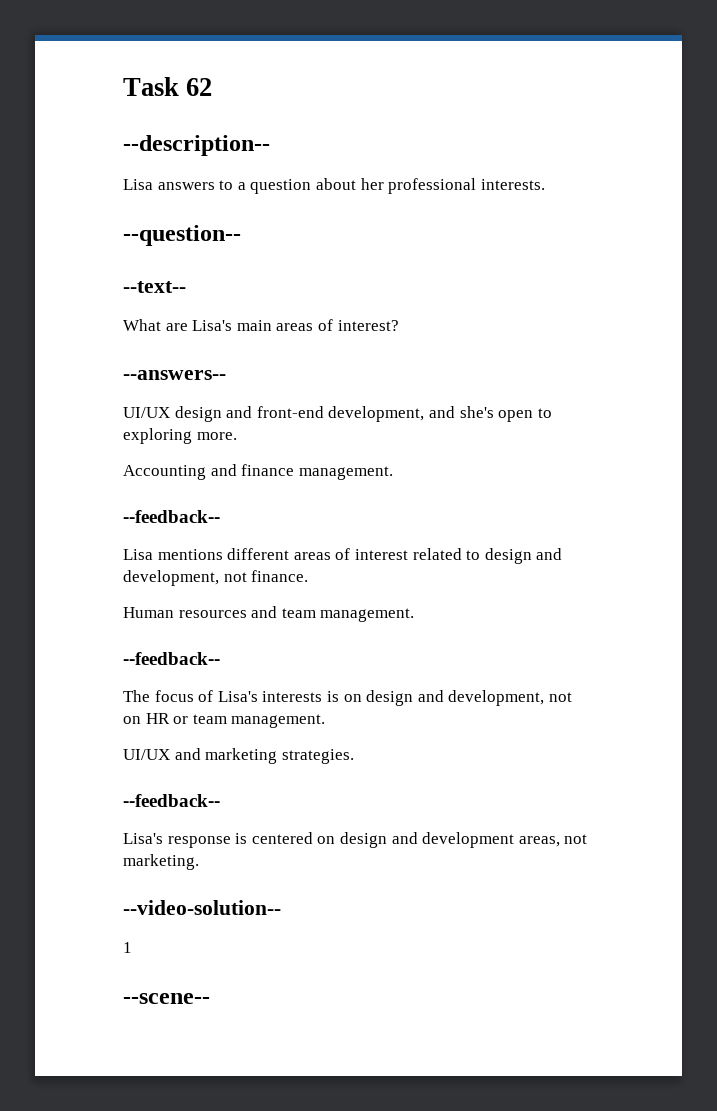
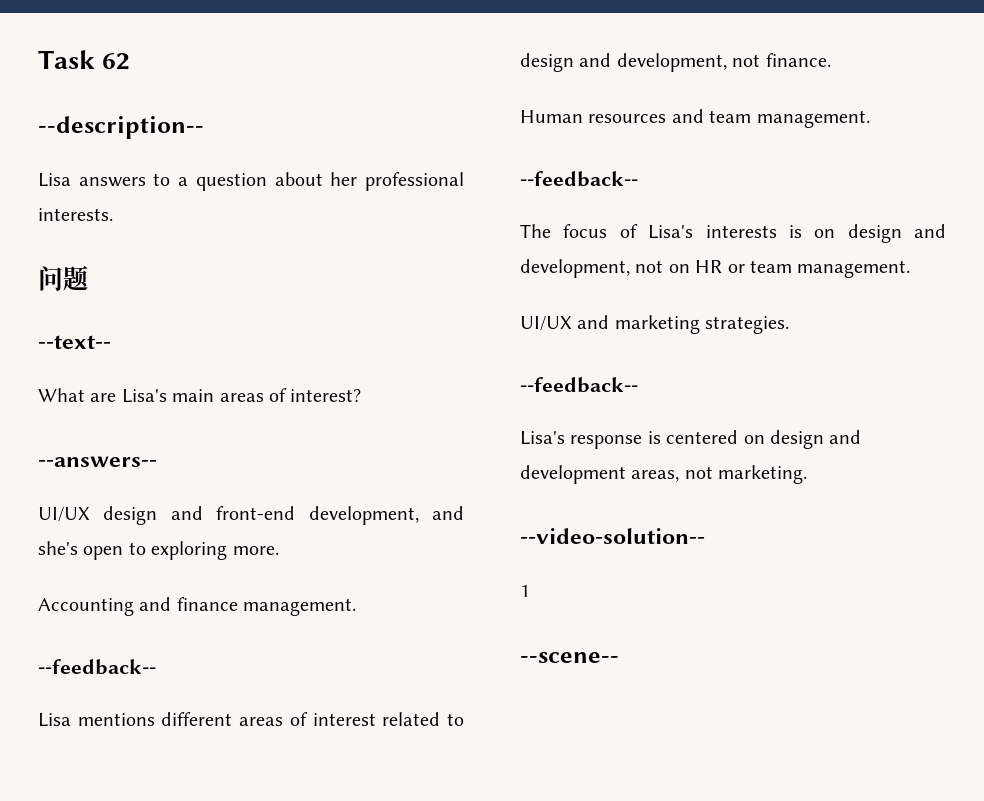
[123,225,241,246] --question-- -> [38,265,88,291] 问题

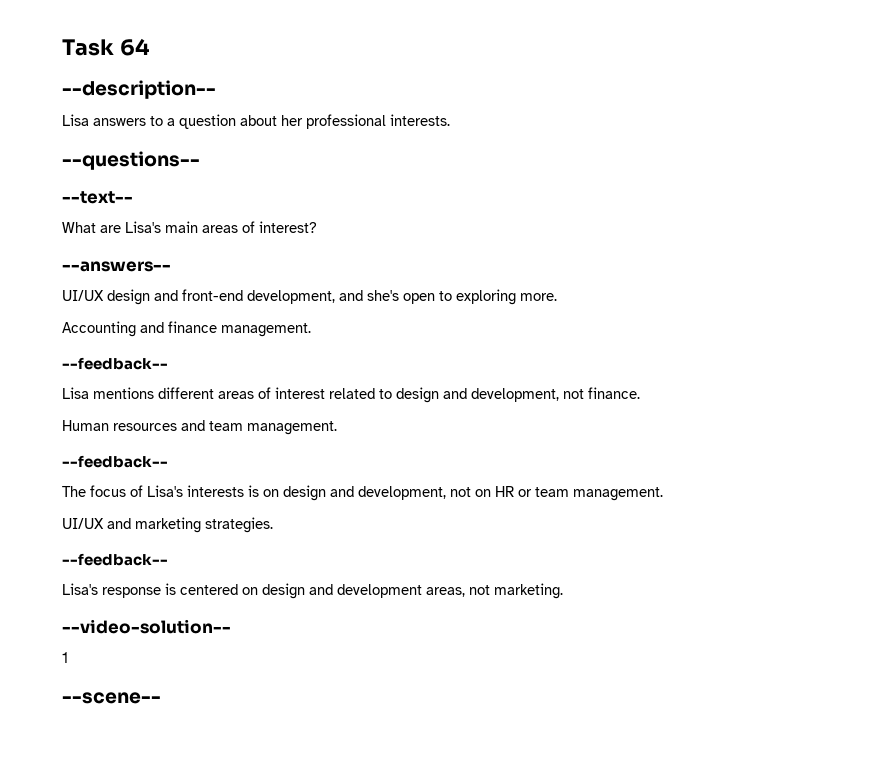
[102,53,131,70] 62 -> [119,38,149,56] 64
[38,265,88,291] 问题 -> [62,151,200,170] --questions--

